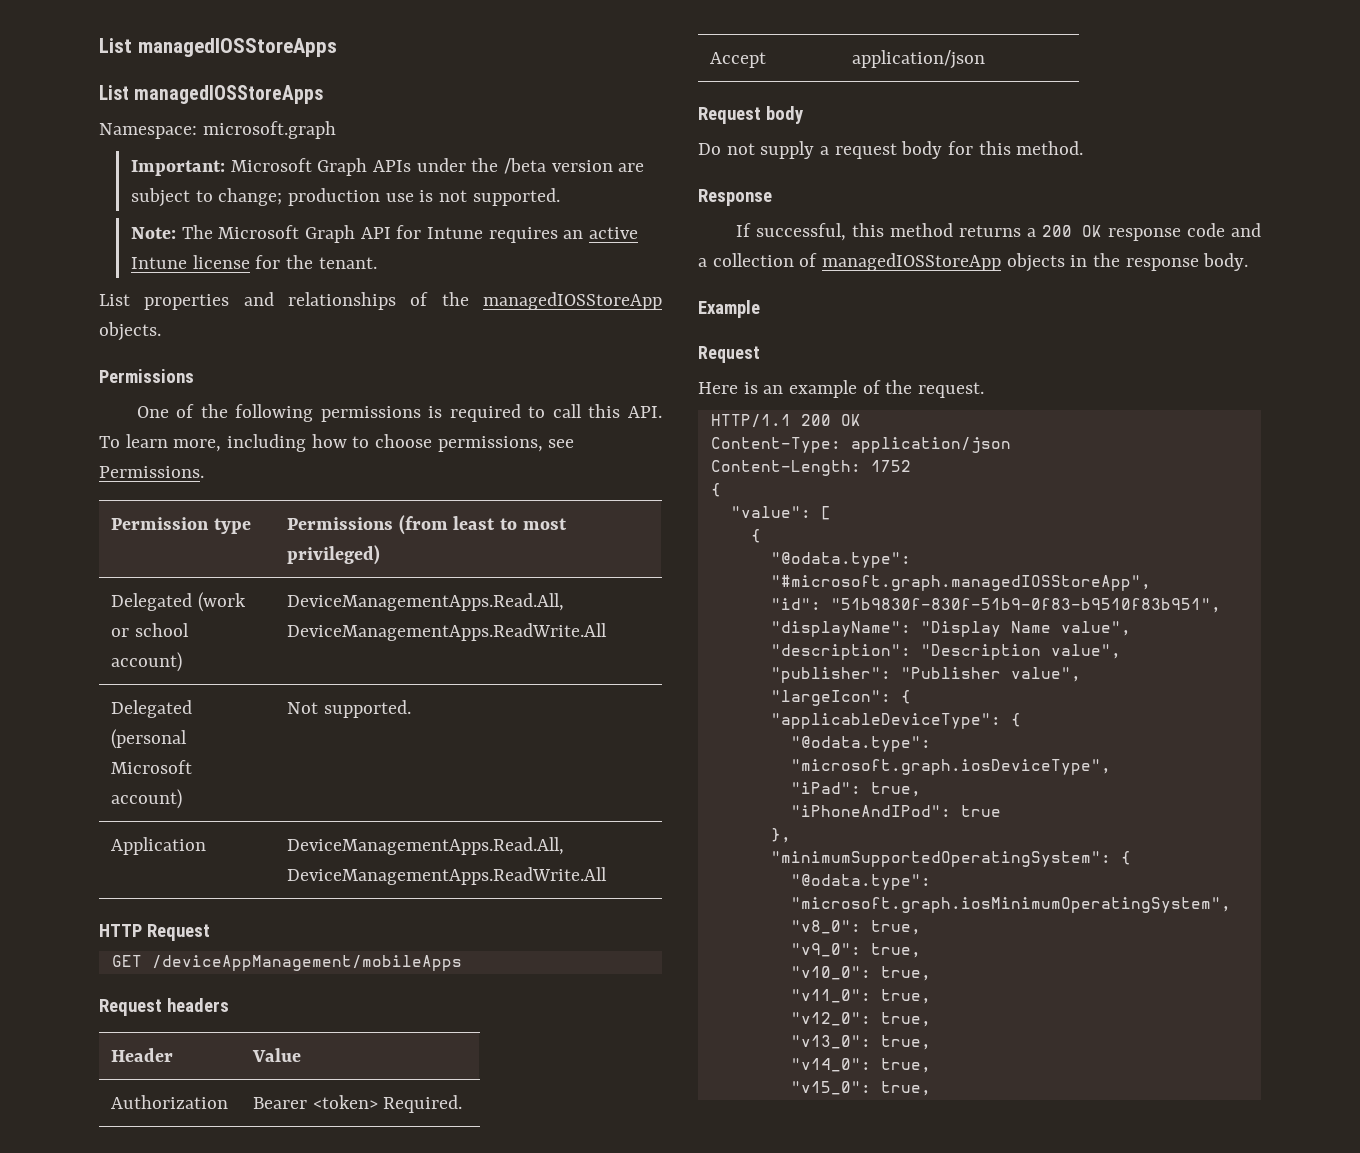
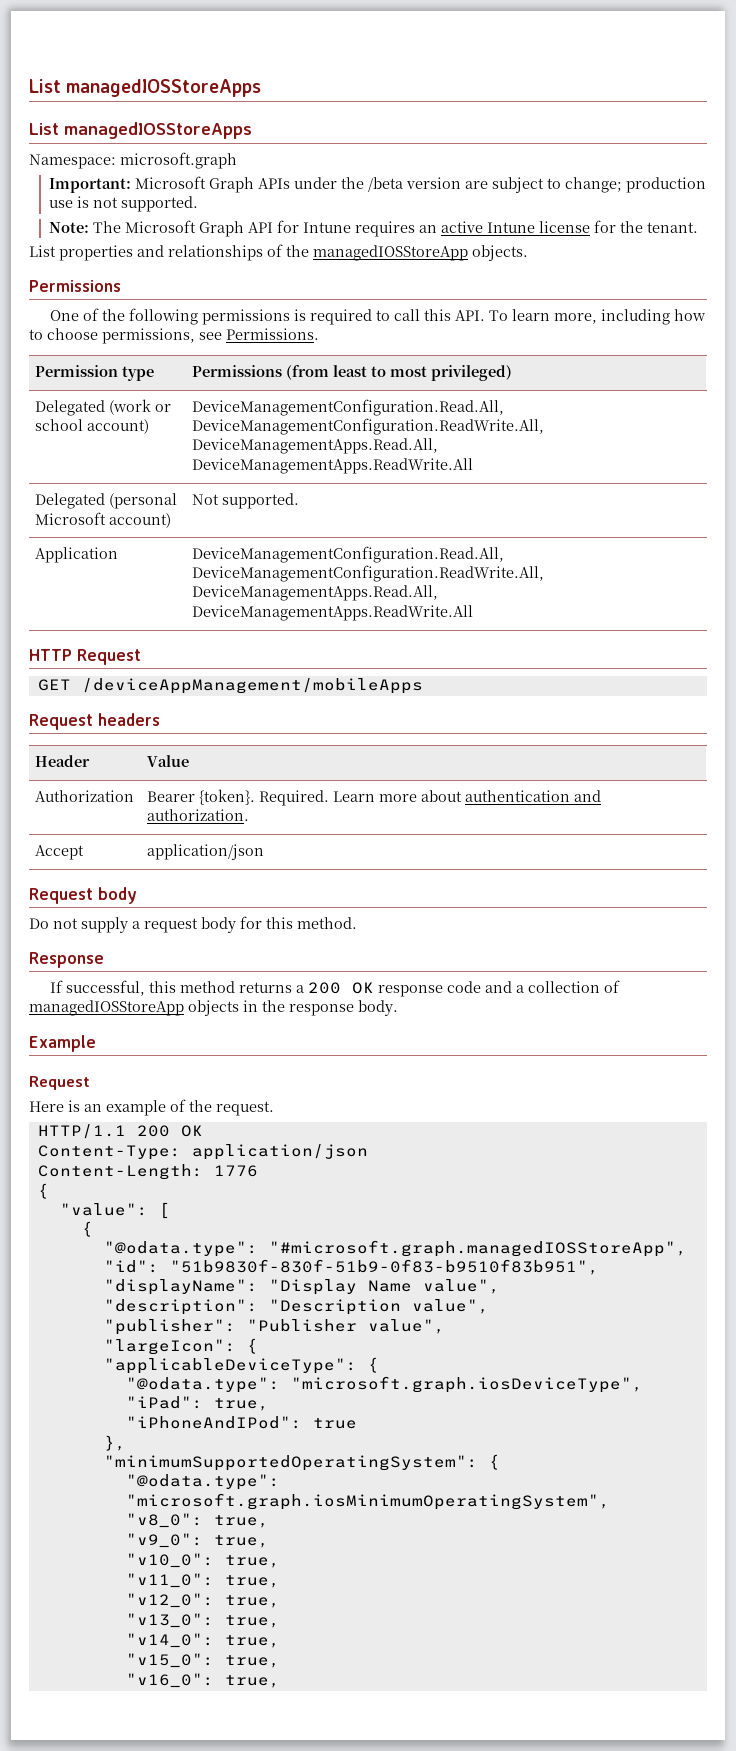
(183, 662) none -> [192,399,505,416] [192,418,545,435] DeviceManagementConfiguration.Read.All, DeviceManagementConfiguration.ReadWrite.All,
(207, 846) none -> [192,546,505,563] [192,565,545,582] DeviceManagementConfiguration.Read.All, DeviceManagementConfiguration.ReadWrite.All,
[312,1095,378,1109] <token> -> [199,789,256,805] {token}.
(463, 1104) none -> [333,790,602,802] [147,809,250,821] Learn more about authentication and authorization.
[870,460,911,472] 1752 -> [213,1165,258,1177] 1776
(931, 1088) none -> [125,1673,280,1688] // "v16_0": true,

